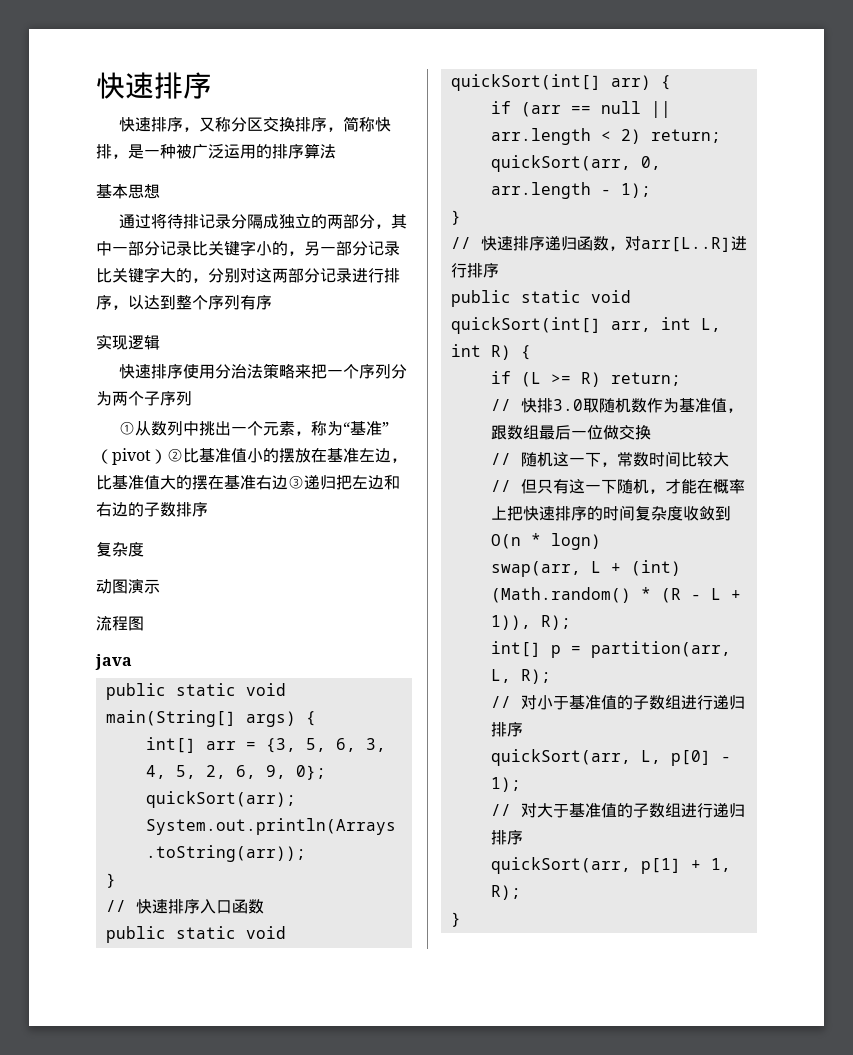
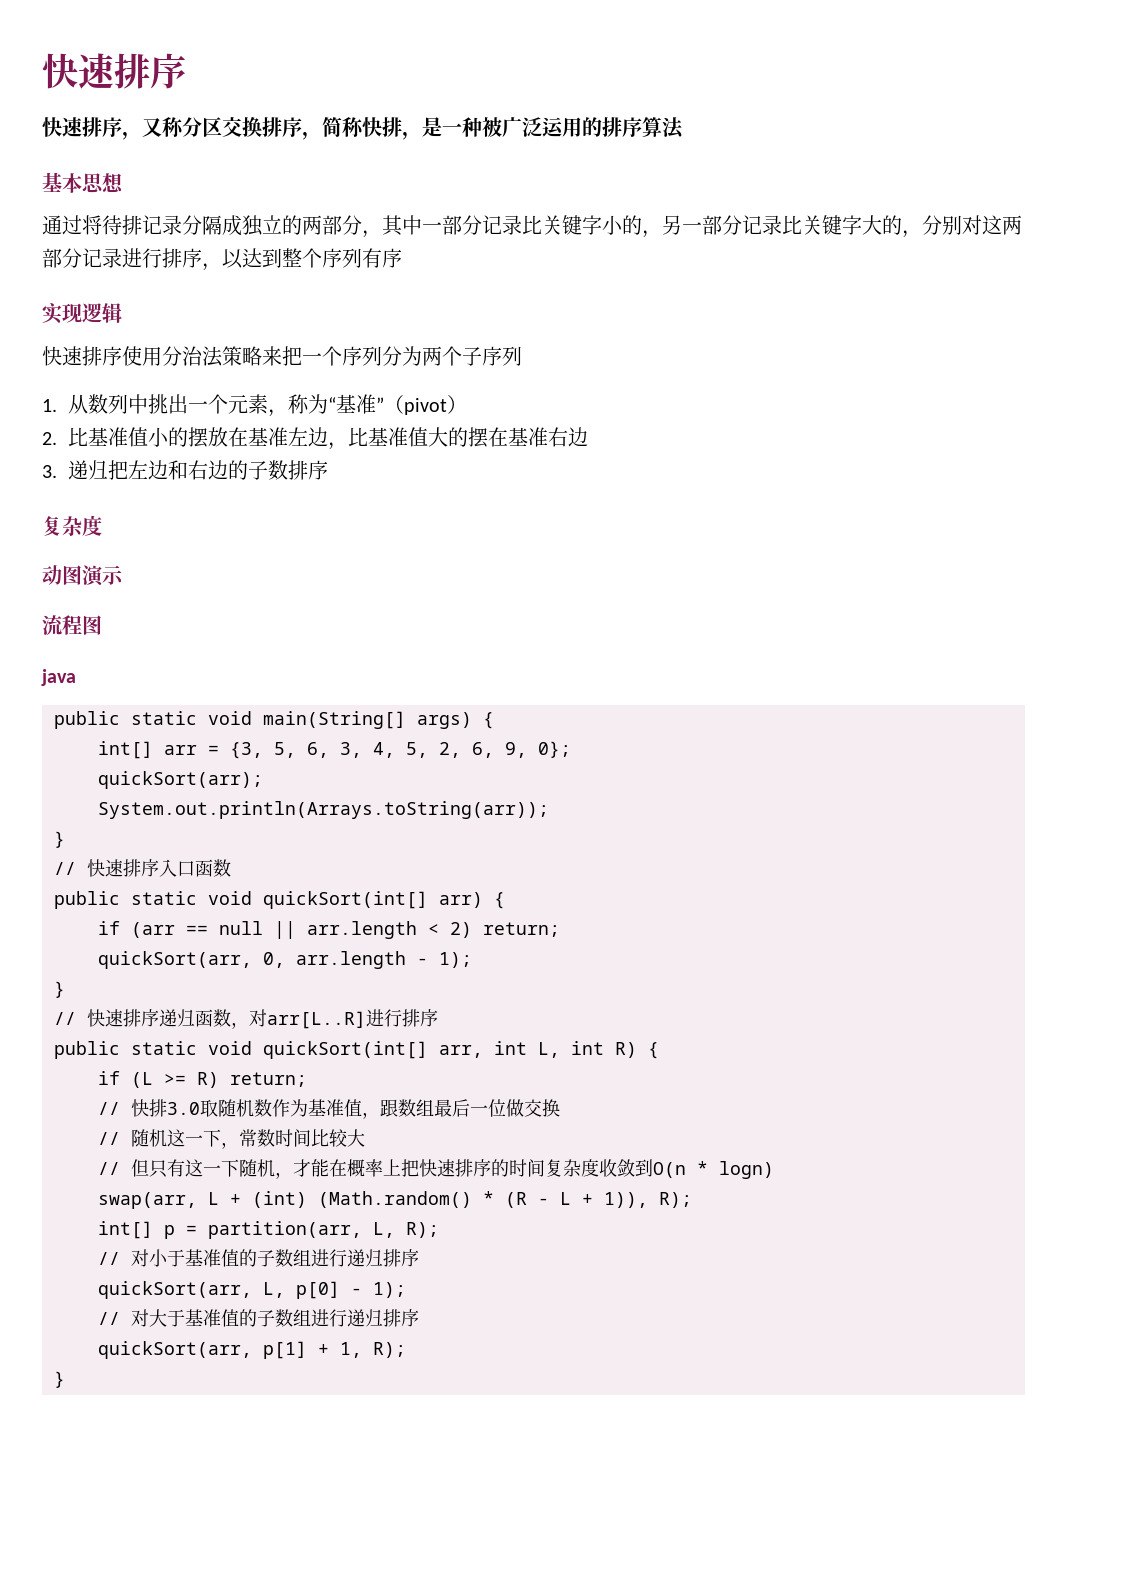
[118,421,135,435] ① -> [42,399,57,412] 1.
[167,448,183,462] ② -> [42,432,57,445] // 2.
[288,475,304,489] ③ -> [42,465,57,478] // 3.

